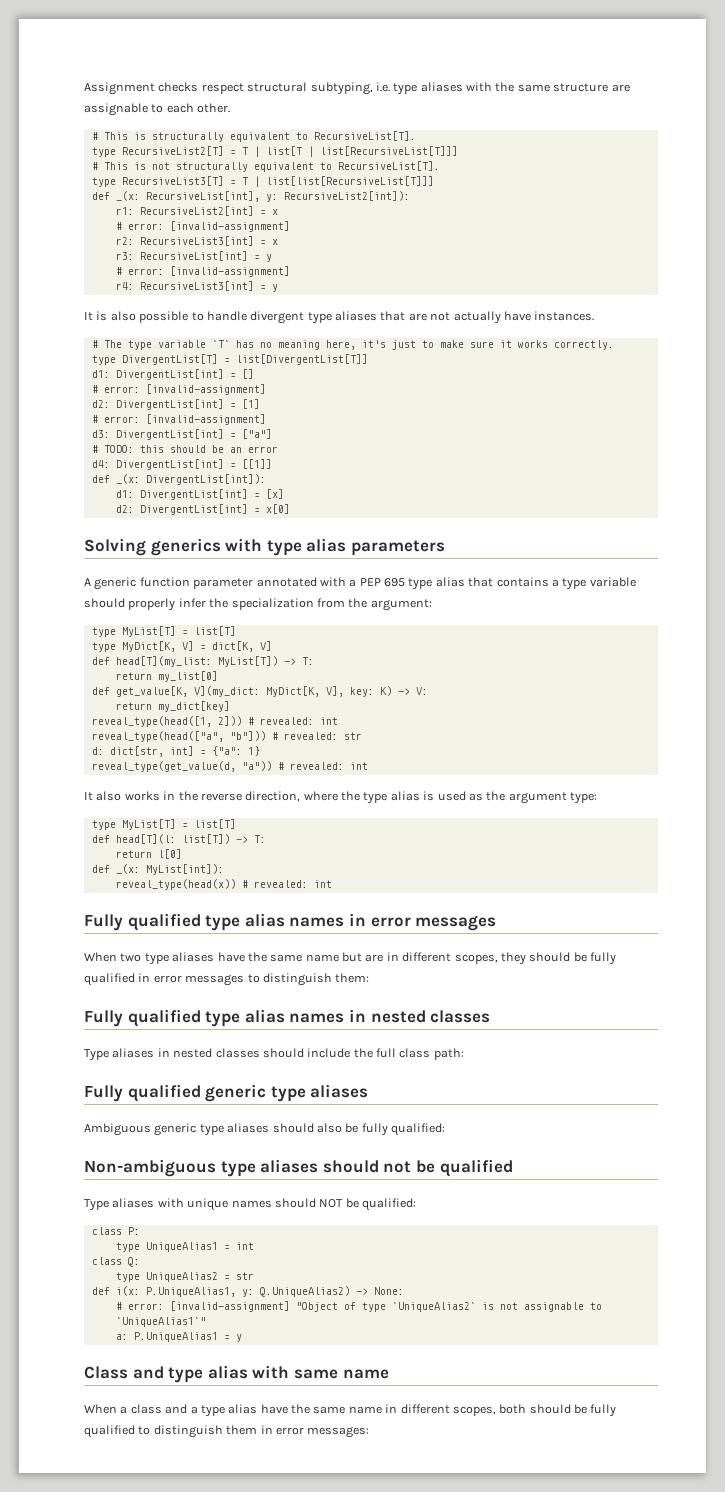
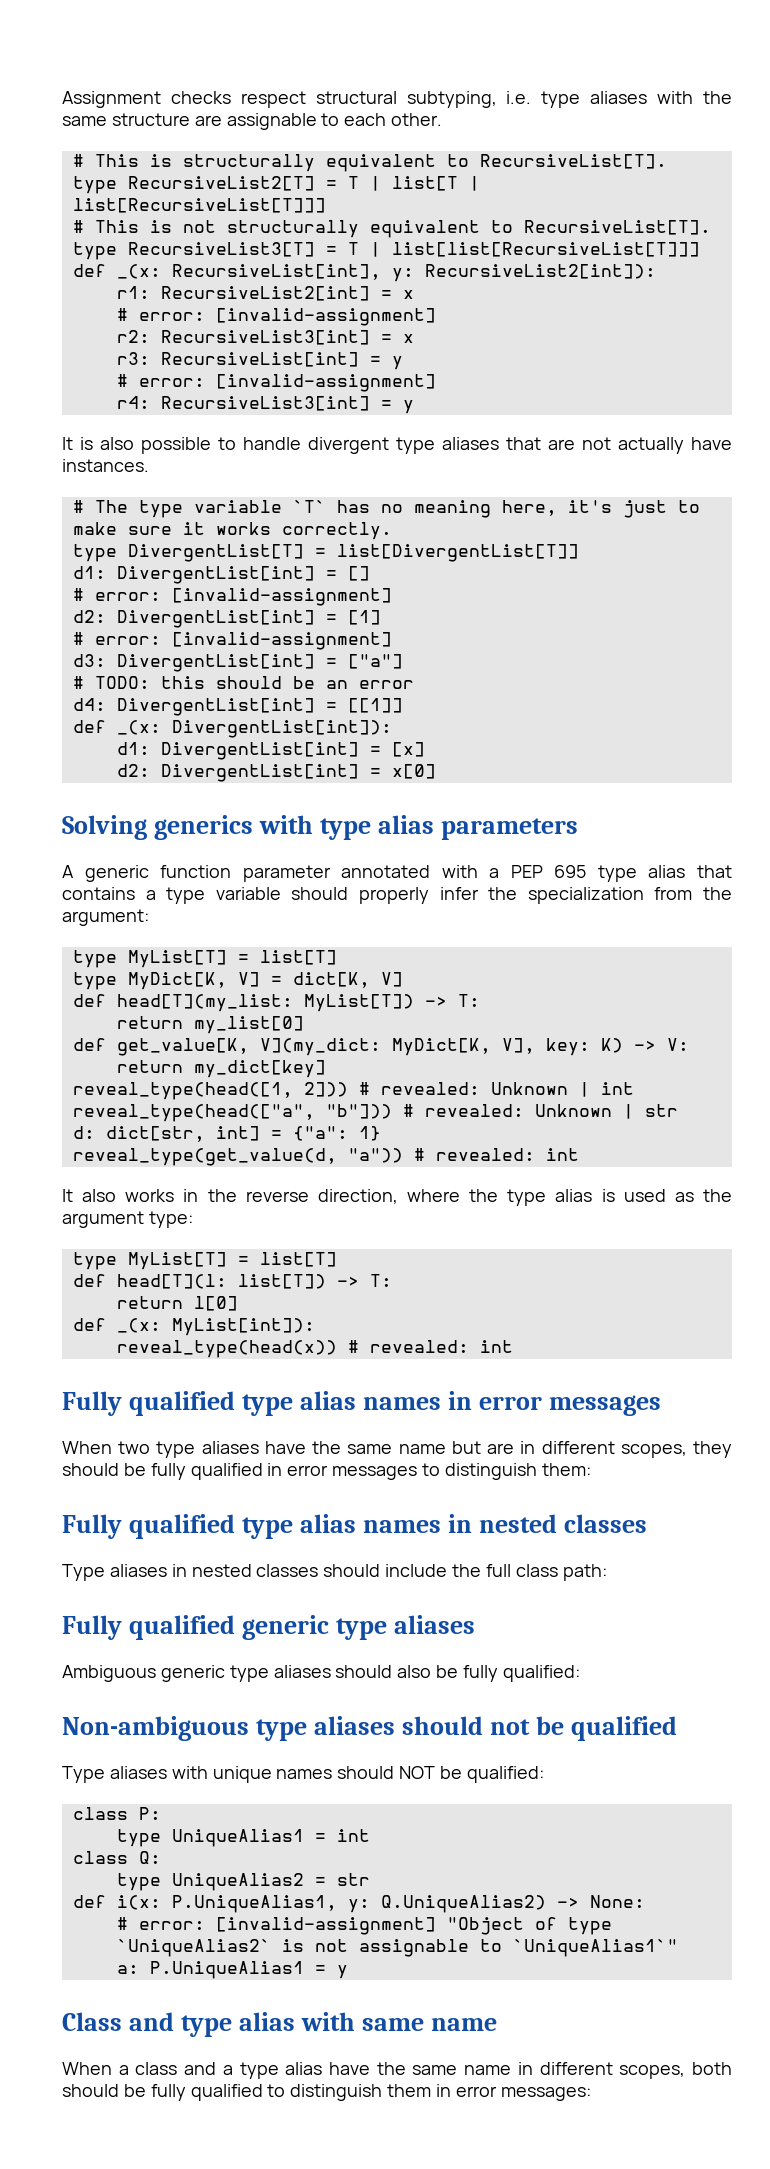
(314, 721) none -> [490,1082,590,1097] Unknown |
(338, 736) none -> [534,1104,634,1119] Unknown |

